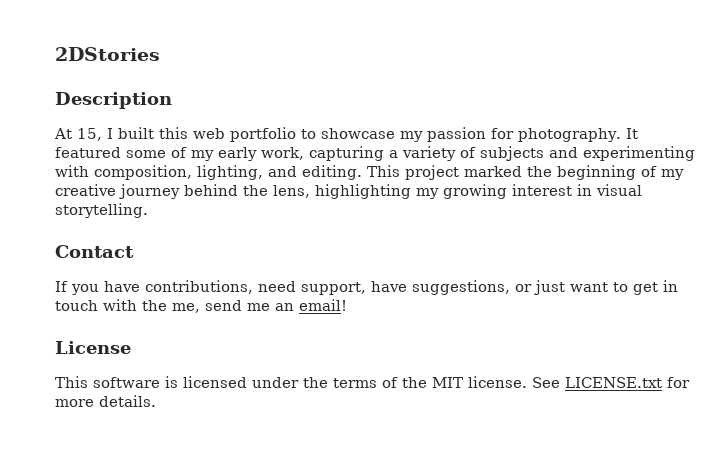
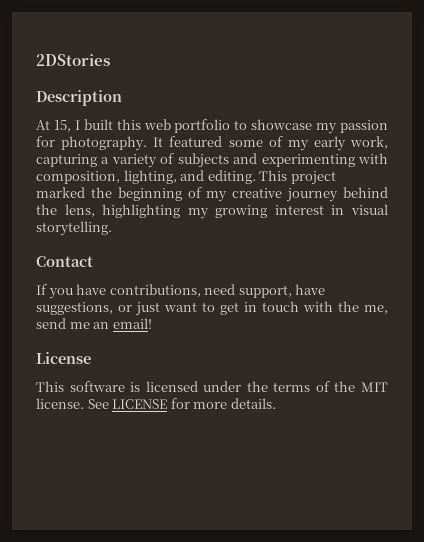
[565,377,662,388] LICENSE.txt -> [112,399,168,409] LICENSE

